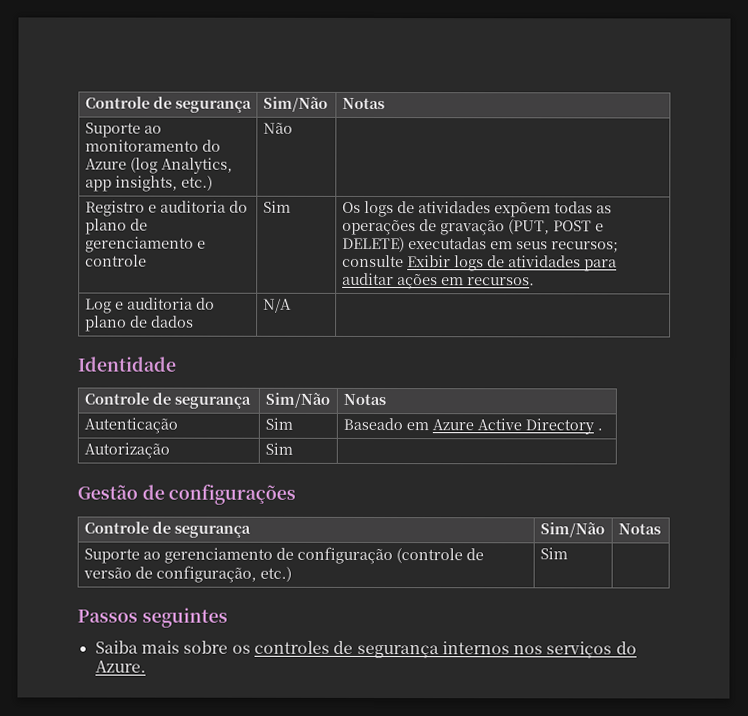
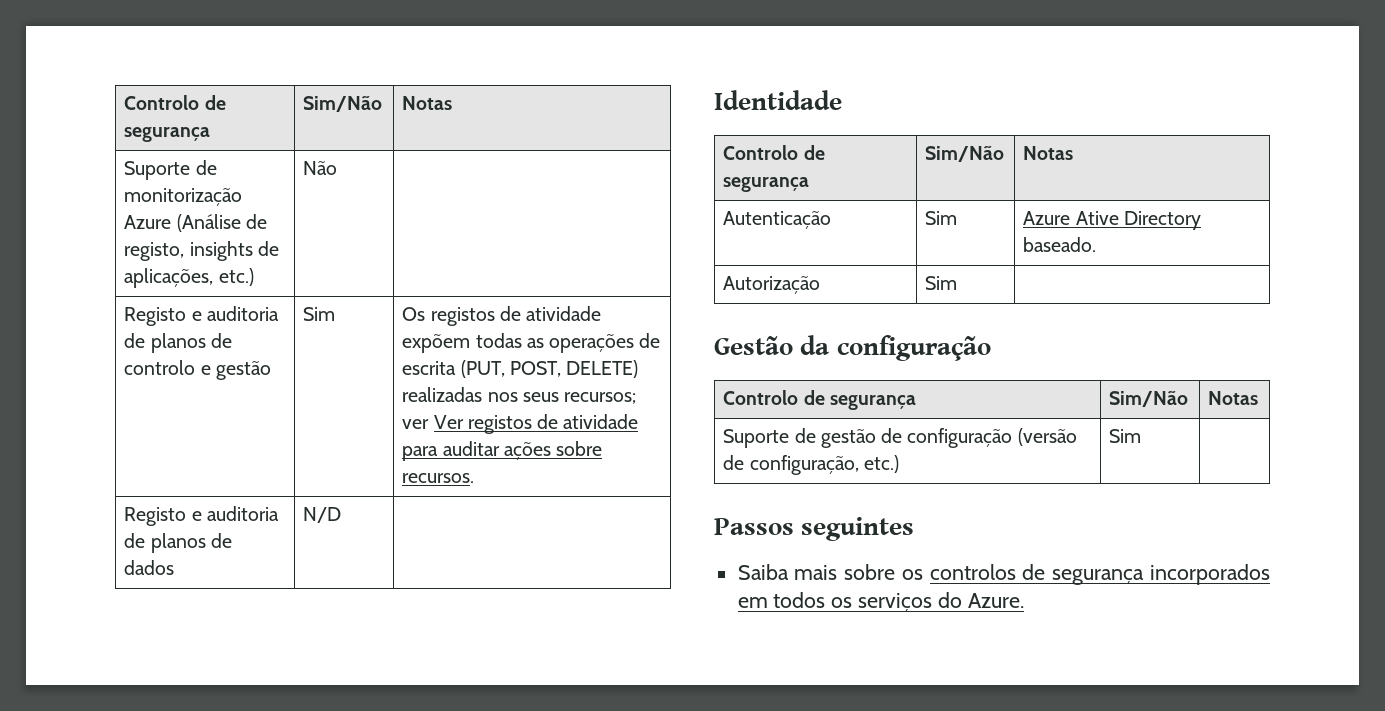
[84,96,252,113] [262,96,328,112] [341,97,385,110] [84,122,162,138] [84,139,221,152] [84,157,233,174] [84,175,178,192] Controle de segurança | Sim/Não | Notas // Suporte ao monitoramento do Azure (log Analytics, app insights, -> [124,95,226,110] [124,127,211,142] [303,96,383,112] [402,96,453,110] [124,160,217,180] [124,188,243,206] [124,214,267,232] [124,241,279,261] [124,268,214,288] Controlo de segurança | Sim/Não | Notas // Suporte de monitorização Azure (Análise de registo, insights de aplicações,
[84,200,248,217] [84,218,148,235] [84,236,206,253] [84,254,147,267] Registro e auditoria do plano de gerenciamento e controle -> [124,306,279,326] [124,333,232,353] [124,360,271,380] Registo e auditoria de planos de controlo e gestão
[363,200,491,218] logs de atividades -> [430,306,602,326] registos de atividade
[439,219,604,236] [341,236,619,253] [341,254,581,272] gravação (PUT, POST e DELETE) executadas em seus recursos; consulte Exibir logs de atividades -> [402,360,639,378] [402,387,637,404] [402,414,639,434] escrita (PUT, POST, DELETE) realizadas nos seus recursos; ver Ver registos de atividade
[440,277,464,286] em -> [556,441,603,456] sobre
[84,297,215,314] [84,315,127,332] Log e auditoria do plano -> [124,506,279,526] [124,533,206,553] Registo e auditoria de planos
[262,298,292,313] N/A -> [303,507,342,523] N/D
[83,392,149,405] Controle -> [723,145,799,160] Controlo
[342,417,603,435] Baseado em Azure Active Directory . -> [1023,211,1201,230] [1023,237,1097,252] Azure Ative Directory baseado.
[141,483,297,505] [83,521,251,538] [539,522,605,538] [617,523,661,535] [83,546,484,565] [82,566,132,579] de configurações // Controle de segurança | Sim/Não | Notas // Suporte ao gerenciamento de configuração (controle de versão -> [800,335,991,361] [723,390,916,410] [1109,391,1189,407] [1208,391,1259,405] [723,428,1077,448] da configuração // Controlo de segurança | Sim/Não | Notas // Suporte de gestão de configuração (versão
[253,640,544,659] controles de segurança internos nos -> [929,564,1270,585] [737,592,853,608] controlos de segurança incorporados em todos os

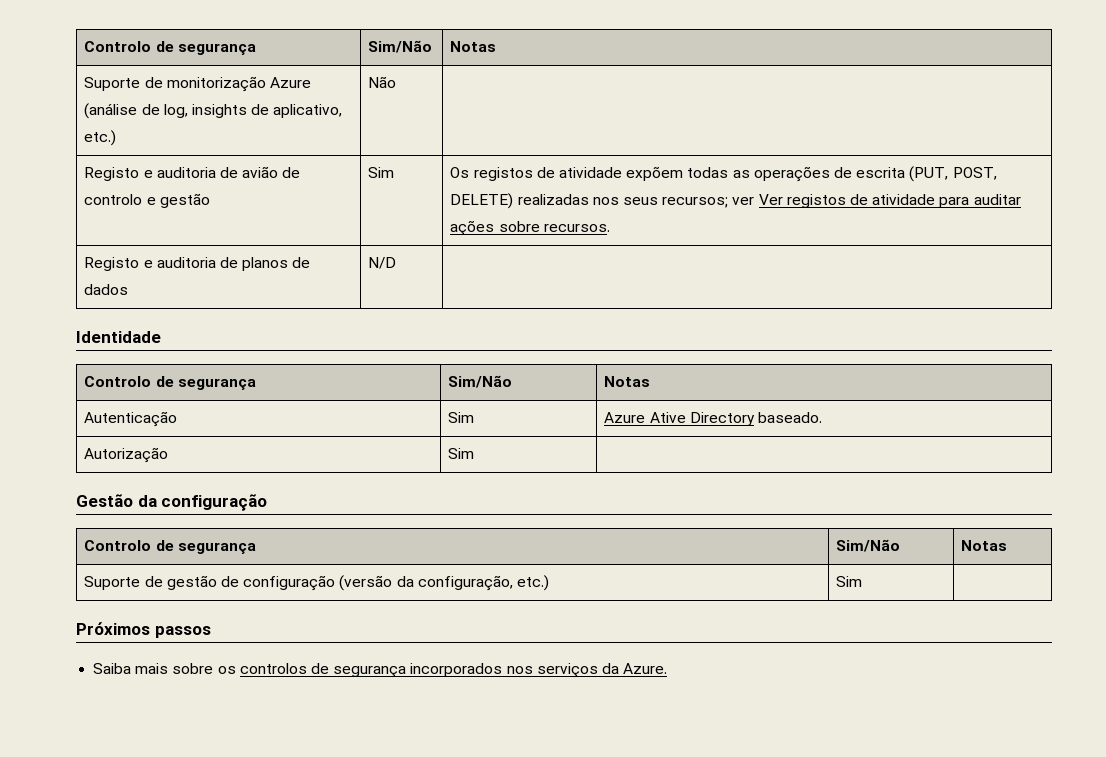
[176,214,267,232] [124,242,185,261] (Análise de registo, -> [84,103,188,119] (análise de log,
[124,268,214,288] aplicações, -> [273,104,343,118] aplicativo,
[150,333,206,353] planos -> [242,166,279,178] avião
[723,455,745,470] de -> [396,576,414,587] da
[714,517,915,541] Passos seguintes -> [76,622,211,638] Próximos passos
[737,592,962,612] em todos os serviços do -> [506,663,619,678] nos serviços da

